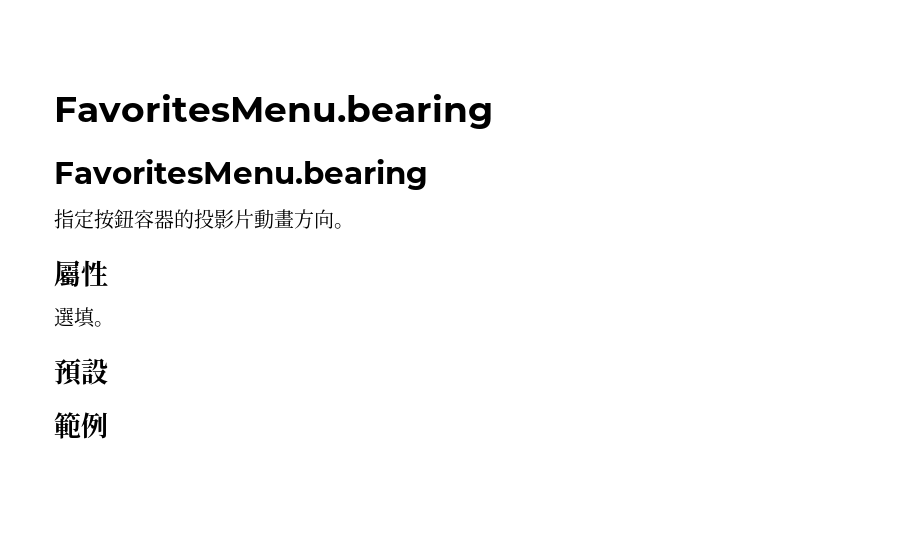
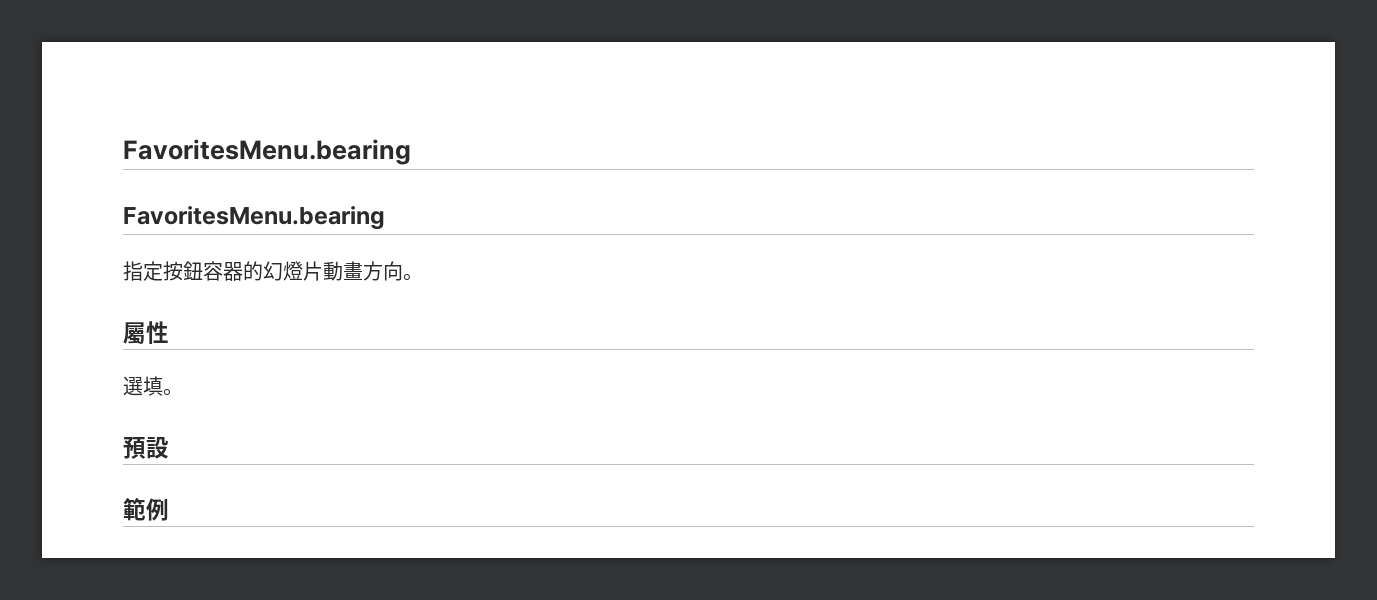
[194,209,234,229] 投影 -> [263,261,303,281] 幻燈

